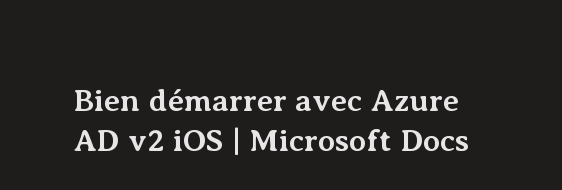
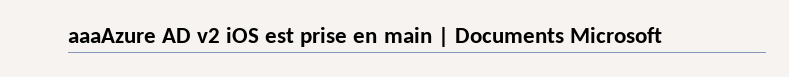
[74,89,459,111] [74,127,469,155] Bien démarrer avec Azure AD v2 iOS | Microsoft Docs -> [68,27,662,47] aaaAzure AD v2 iOS est prise en main | Documents Microsoft

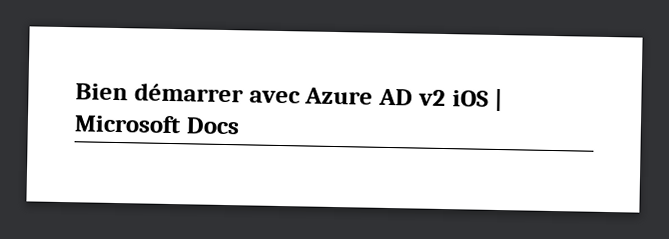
[68,27,662,47] aaaAzure AD v2 iOS est prise en main | Documents Microsoft -> [75,83,504,112] [74,114,240,135] Bien démarrer avec Azure AD v2 iOS | Microsoft Docs

